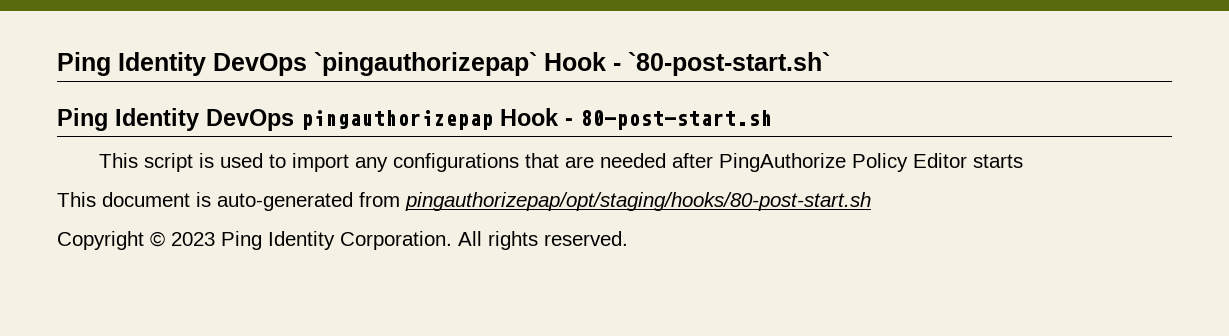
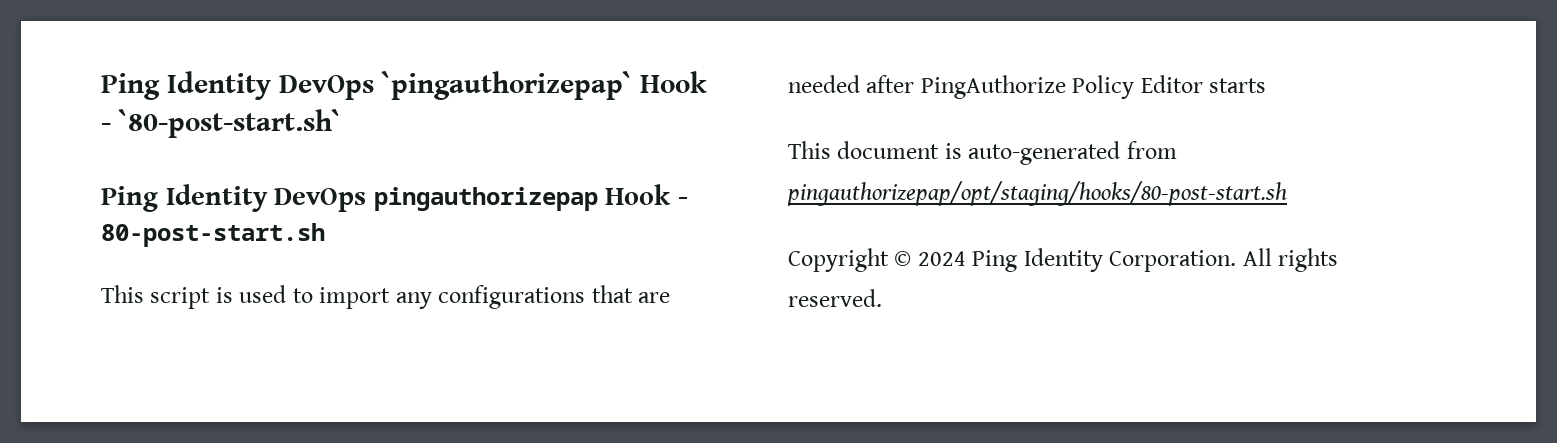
[171,232,215,246] 2023 -> [917,251,966,266] 2024

